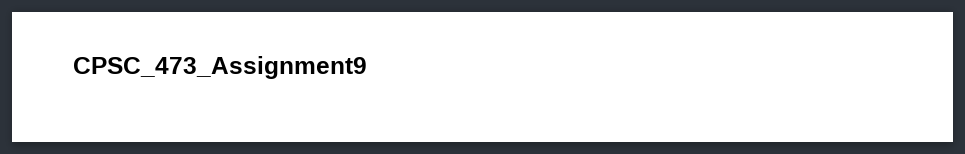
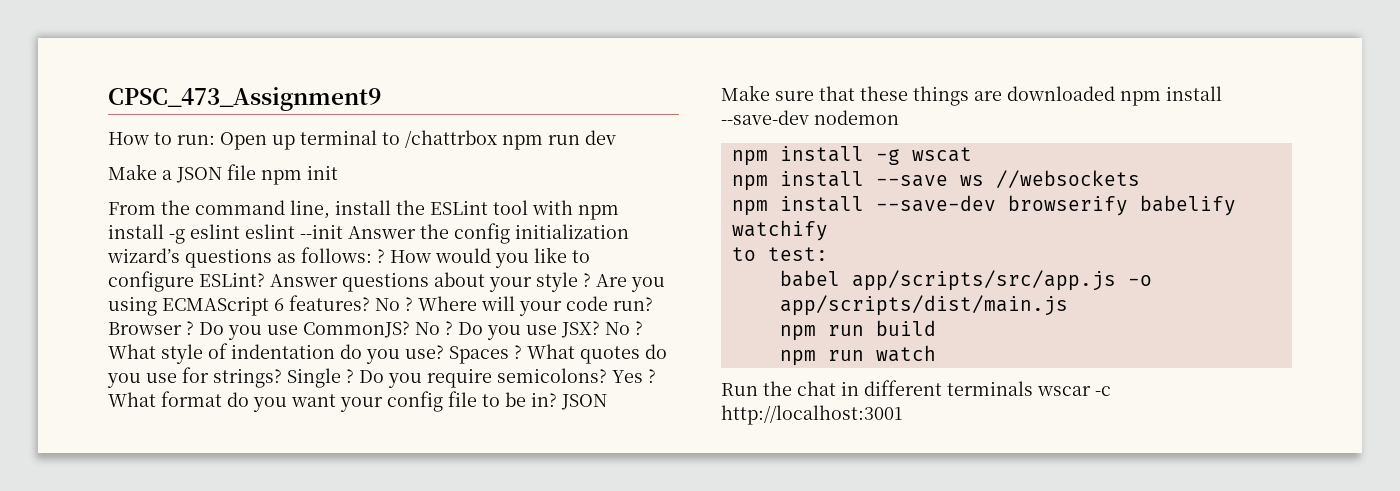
(367, 67) none -> [108,130,616,150] [108,164,338,185] [108,200,619,220] [108,223,629,244] [107,247,590,268] [108,271,665,292] [108,295,653,316] [108,321,643,340] [108,343,667,364] [107,367,656,388] [108,391,607,412] [721,85,1222,106] [721,110,899,125] [731,146,972,166] [731,170,1140,191] [731,195,1236,216] [731,220,828,241] [731,247,828,261] [779,270,1152,291] [779,295,1068,316] [779,320,936,341] [779,345,936,366] [721,380,1111,396] [721,405,902,425] // How to run: Open up terminal to /chattrbox npm run dev // Make a JSON file npm init // From the command line, install the ESLint tool with npm install -g eslint eslint --init Answer the config initialization wizard’s questions as follows: ? How would you like to configure ESLint? Answer questions about your style ? Are you using ECMAScript 6 features? No ? Where will your code run? Browser ? Do you use CommonJS? No ? Do you use JSX? No ? What style of indentation do you use? Spaces ? What quotes do you use for strings? Single ? Do you require semicolons? Yes ? What format do you want your config file to be in? JSON // Make sure that these things are downloaded npm install --save-dev nodemon // npm install -g wscat // npm install --save ws //websockets // npm install --save-dev browserify babelify watchify // to test: // babel app/scripts/src/app.js -o app/scripts/dist/main.js // npm run build // npm run watch // Run the chat in different terminals wscar -c http://localhost:3001

